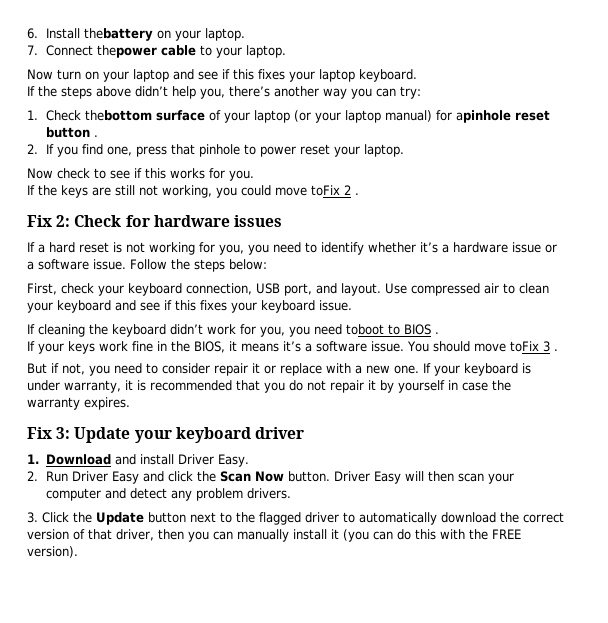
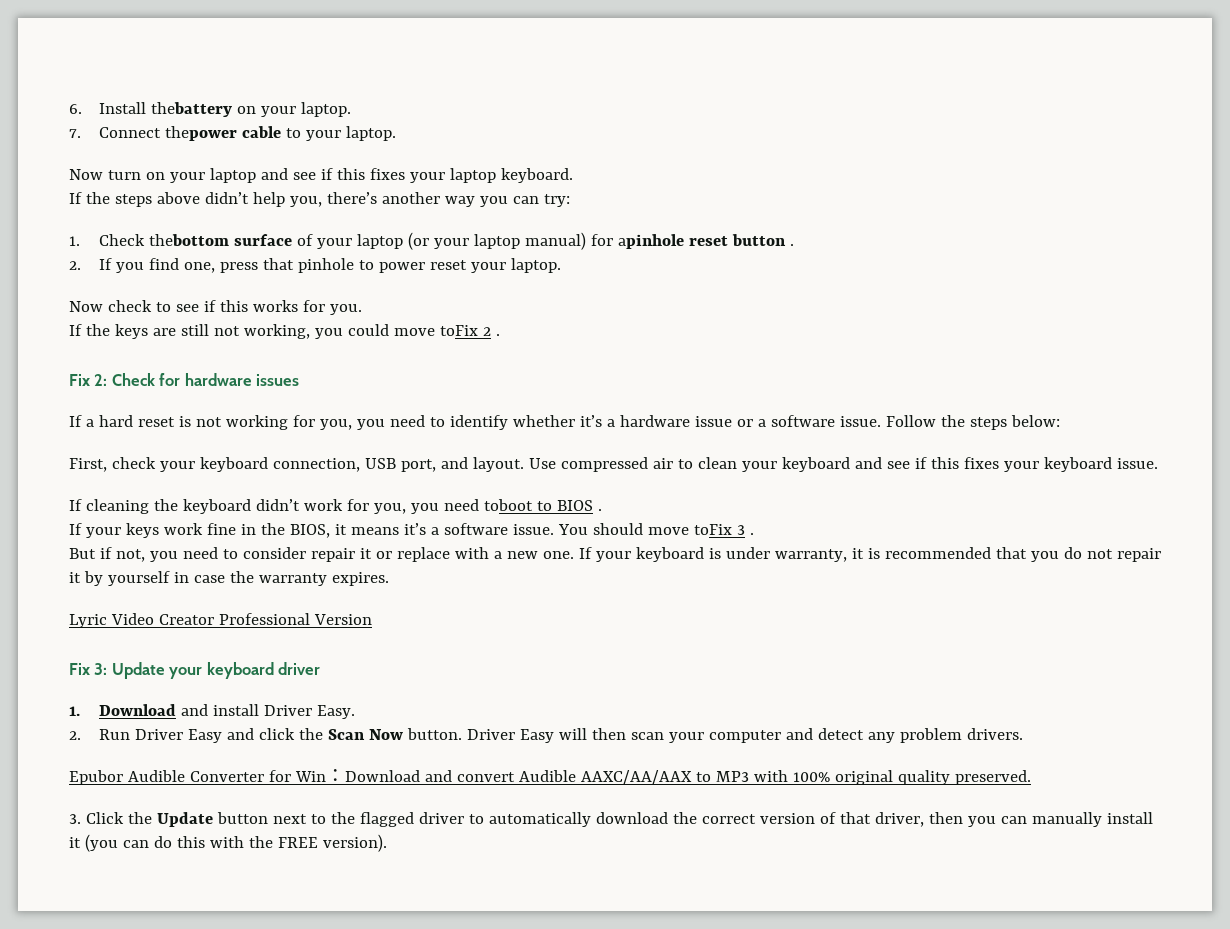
(130, 403) none -> [69,613,372,628] // Lyric Video Creator Professional Version
(291, 493) none -> [69,769,1031,785] // Epubor Audible Converter for Win：Download and convert Audible AAXC/AA/AAX to MP3 with 100% original quality preserved.

